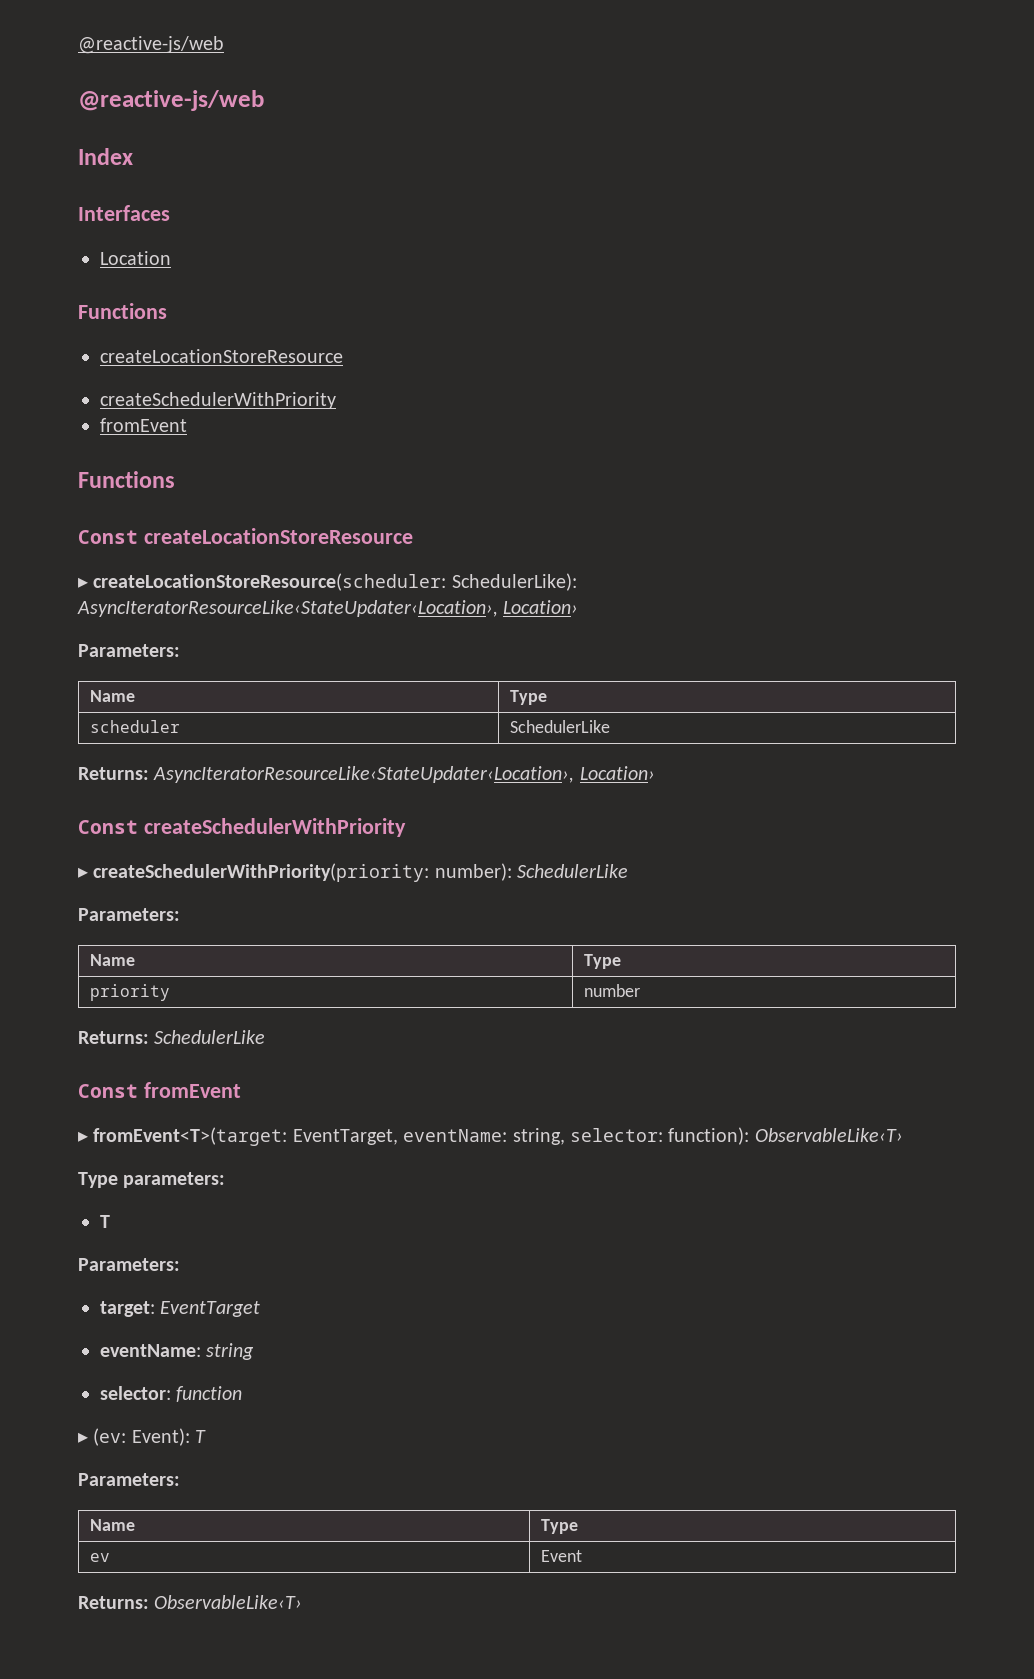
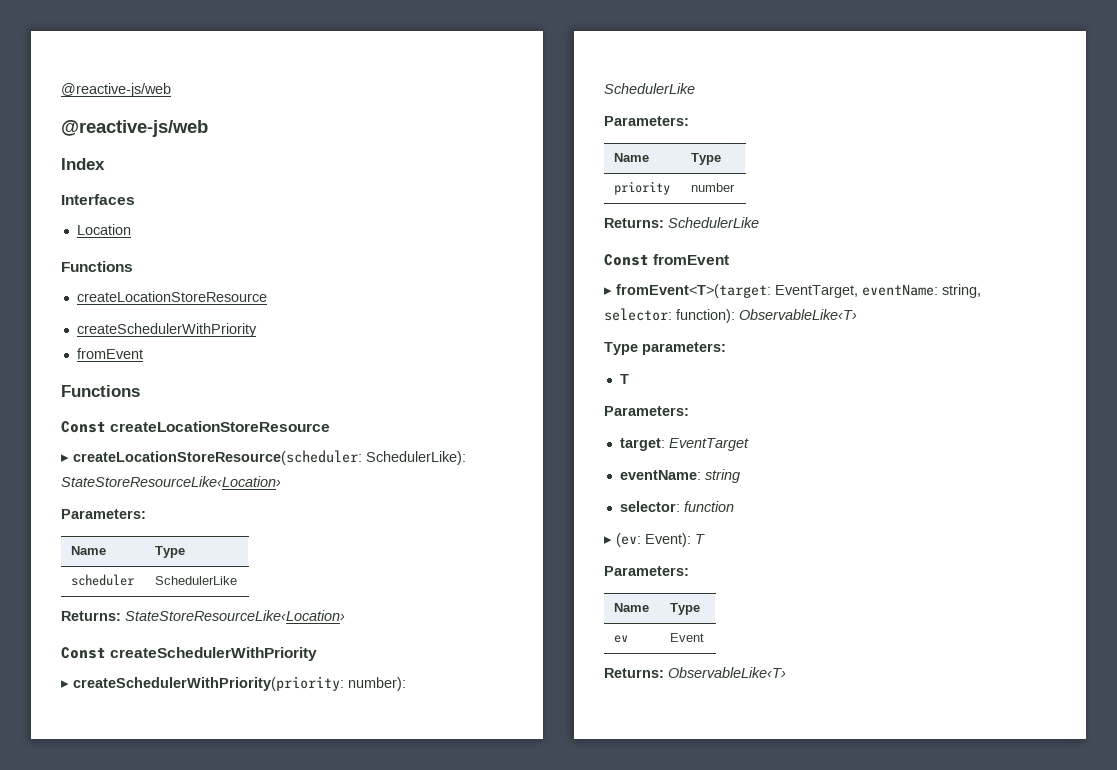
[77,600,579,617] AsyncIteratorResourceLike‹StateUpdater‹Location›, Location› -> [61,476,281,487] StateStoreResourceLike‹Location›
[153,766,655,783] AsyncIteratorResourceLike‹StateUpdater‹Location›, Location› -> [125,610,345,621] StateStoreResourceLike‹Location›

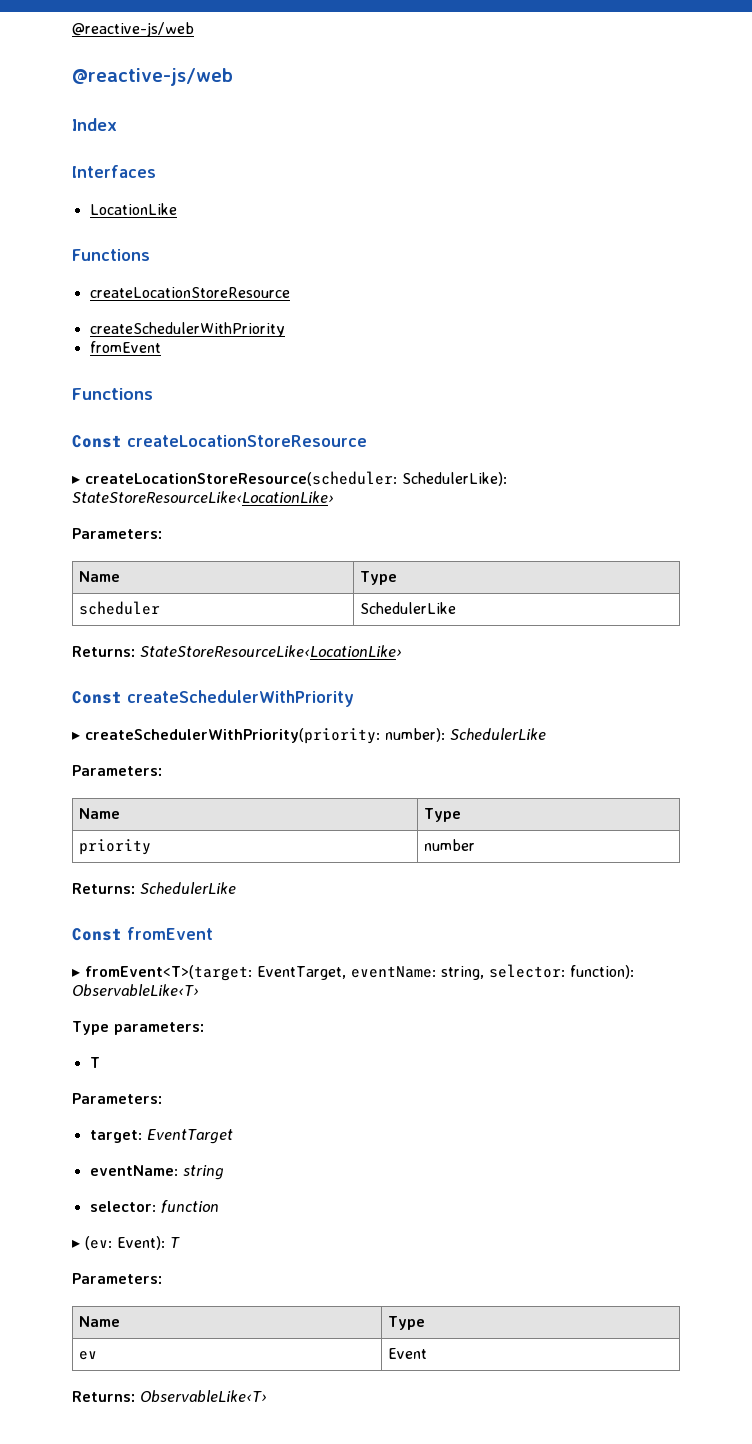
[76,224,131,235] Location -> [89,203,177,215] LocationLike
[61,476,281,487] StateStoreResourceLike‹Location› -> [72,491,334,503] StateStoreResourceLike‹LocationLike›
[125,610,345,621] StateStoreResourceLike‹Location› -> [140,645,402,657] StateStoreResourceLike‹LocationLike›

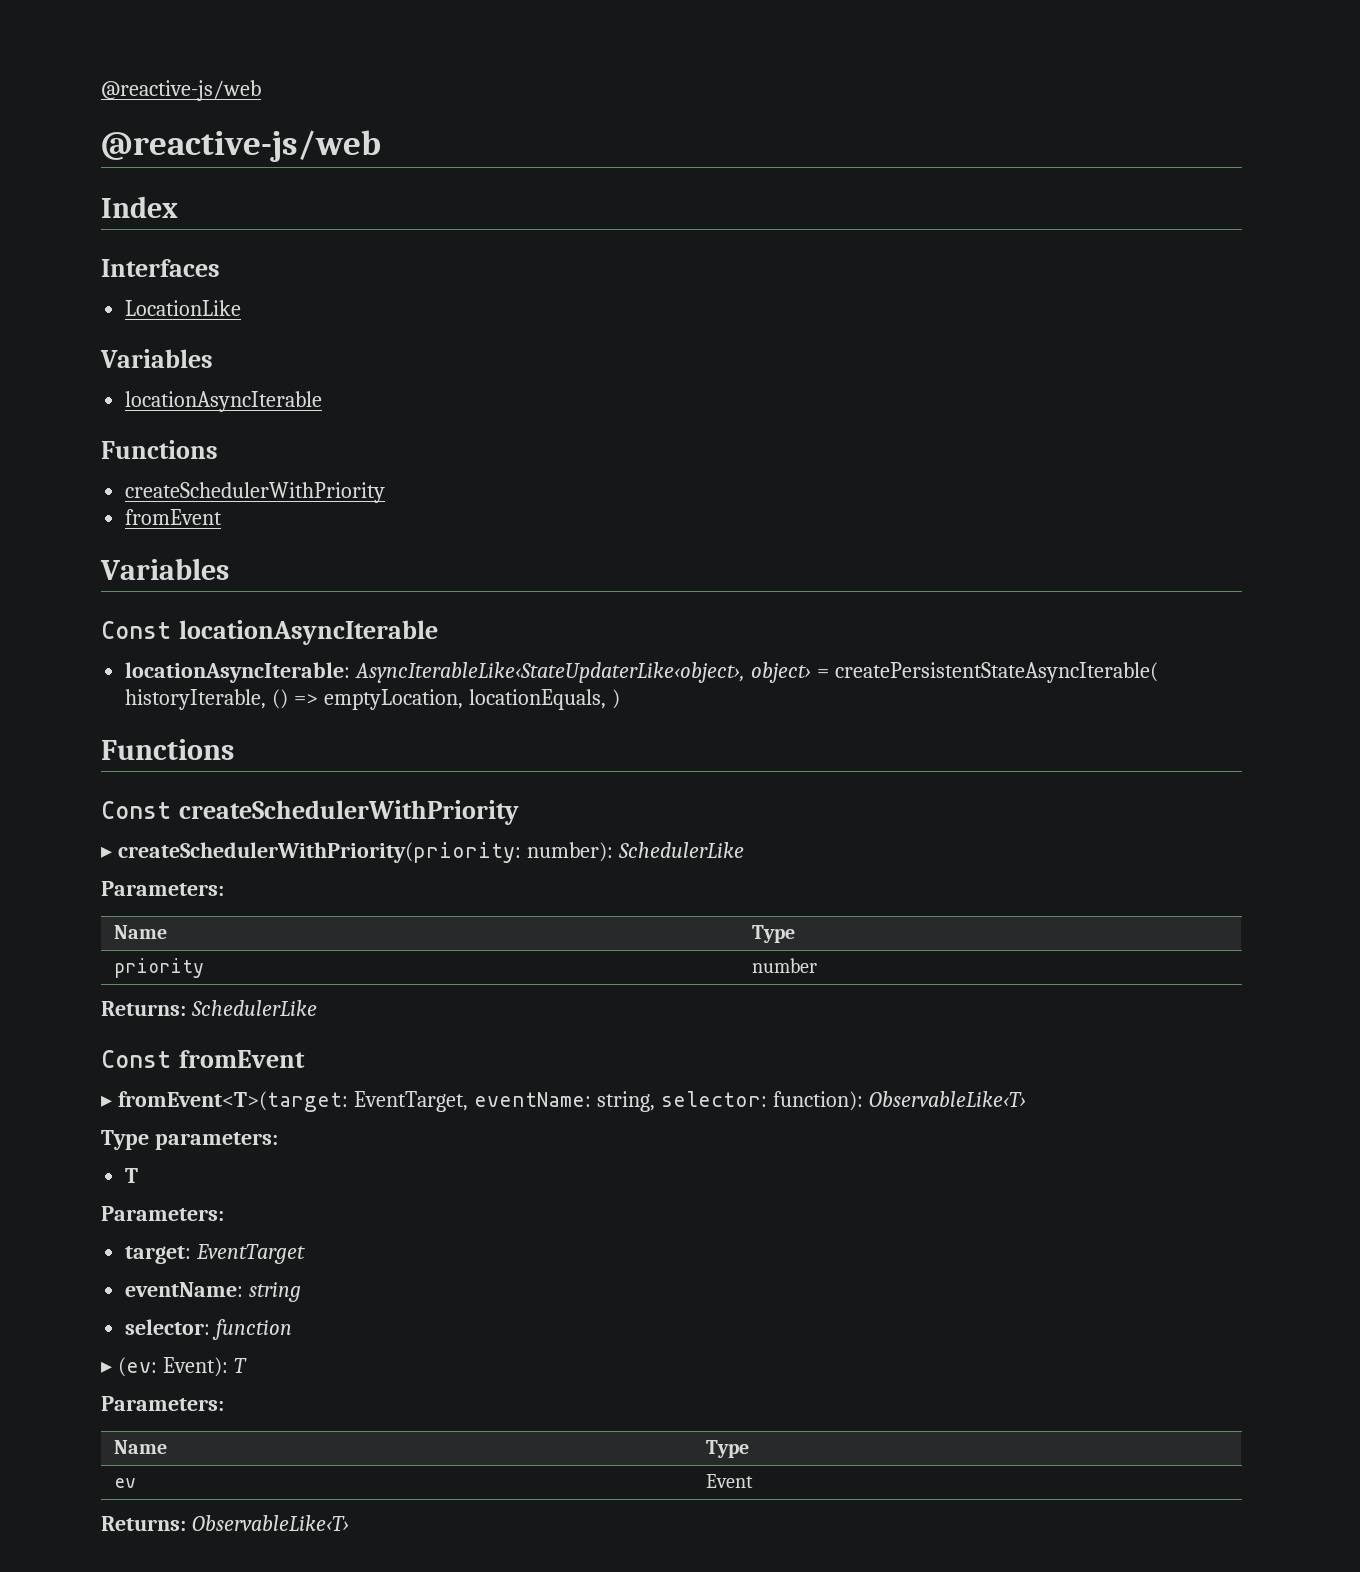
[72,249,150,261] [89,287,290,298] // Functions // createLocationStoreResource -> [100,349,213,368] [125,391,323,412] [101,440,218,459] // Variables // locationAsyncIterable // Functions
[72,388,153,400] [72,435,367,448] [72,471,507,486] [72,491,334,503] [72,528,162,539] [78,571,120,582] [359,571,397,585] [78,601,160,615] [359,602,456,614] [72,645,402,657] Functions // Const createLocationStoreResource // ▸ createLocationStoreResource(scheduler: SchedulerLike): StateStoreResourceLike‹LocationLike› // Parameters: // Name | Type // scheduler | SchedulerLike // Returns: StateStoreResourceLike‹LocationLike› -> [100,558,229,580] [101,620,438,645] [125,662,1158,683] [125,689,620,710] [101,739,234,760] Variables // Const locationAsyncIterable // locationAsyncIterable: AsyncIterableLike‹StateUpdaterLike‹object›, object› = createPersistentStateAsyncIterable( historyIterable, () => emptyLocation, locationEquals, ) // Functions

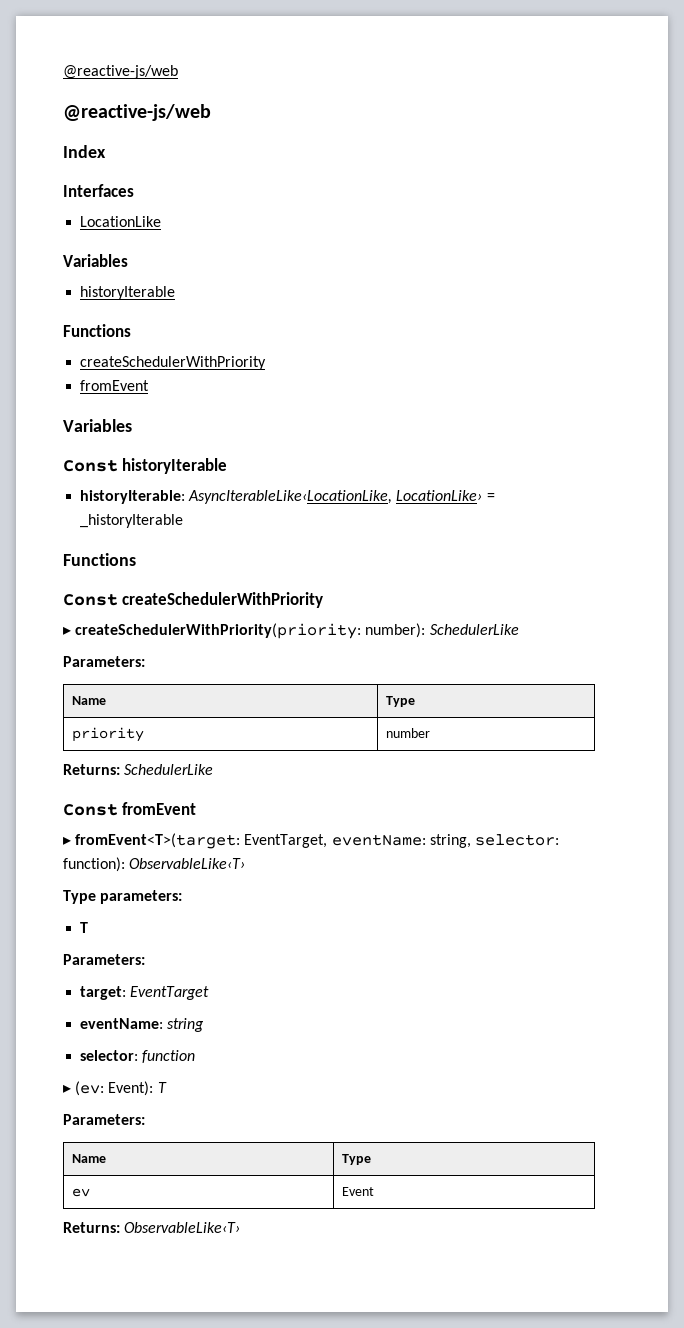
[125,391,323,412] locationAsyncIterable -> [80,286,176,300] historyIterable
[178,620,438,645] [125,662,1158,683] [125,689,620,710] locationAsyncIterable // locationAsyncIterable: AsyncIterableLike‹StateUpdaterLike‹object›, object› = createPersistentStateAsyncIterable( historyIterable, () => emptyLocation, locationEquals, ) -> [122,458,228,474] [80,490,495,504] [80,514,184,528] historyIterable // historyIterable: AsyncIterableLike‹LocationLike, LocationLike› = _historyIterable

